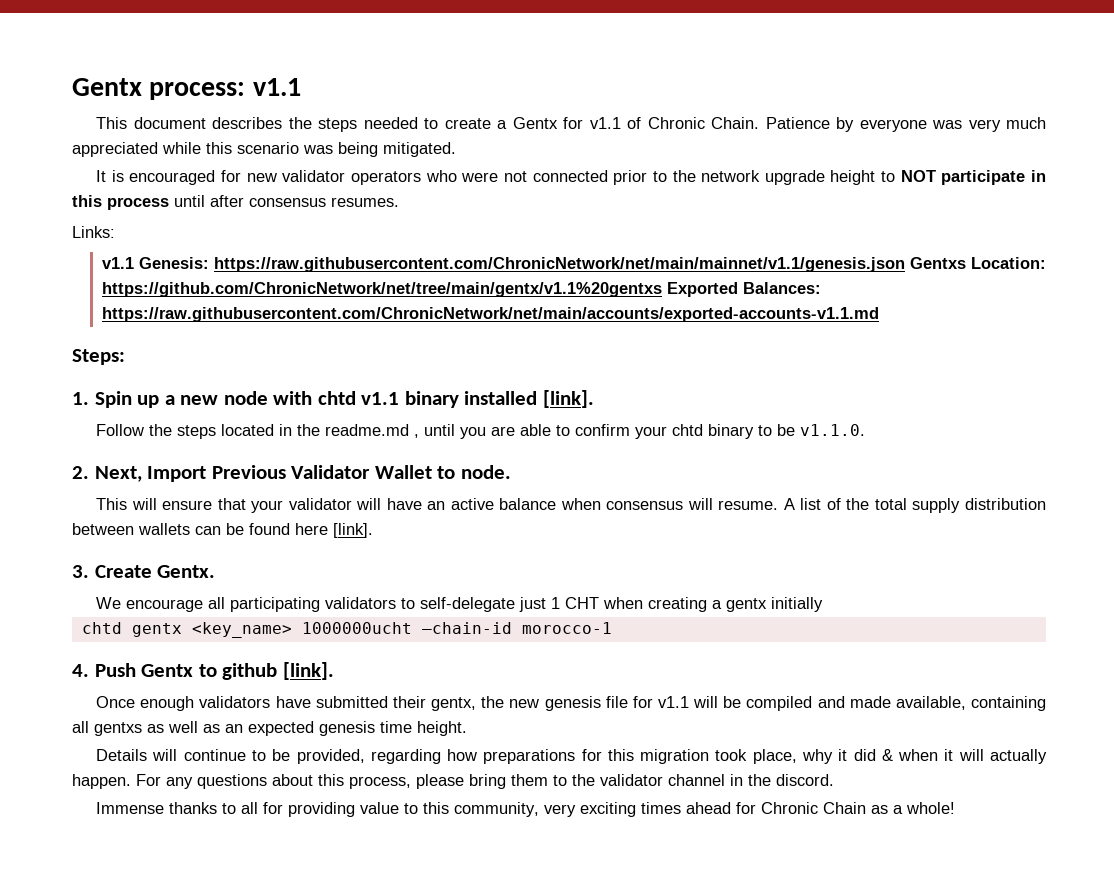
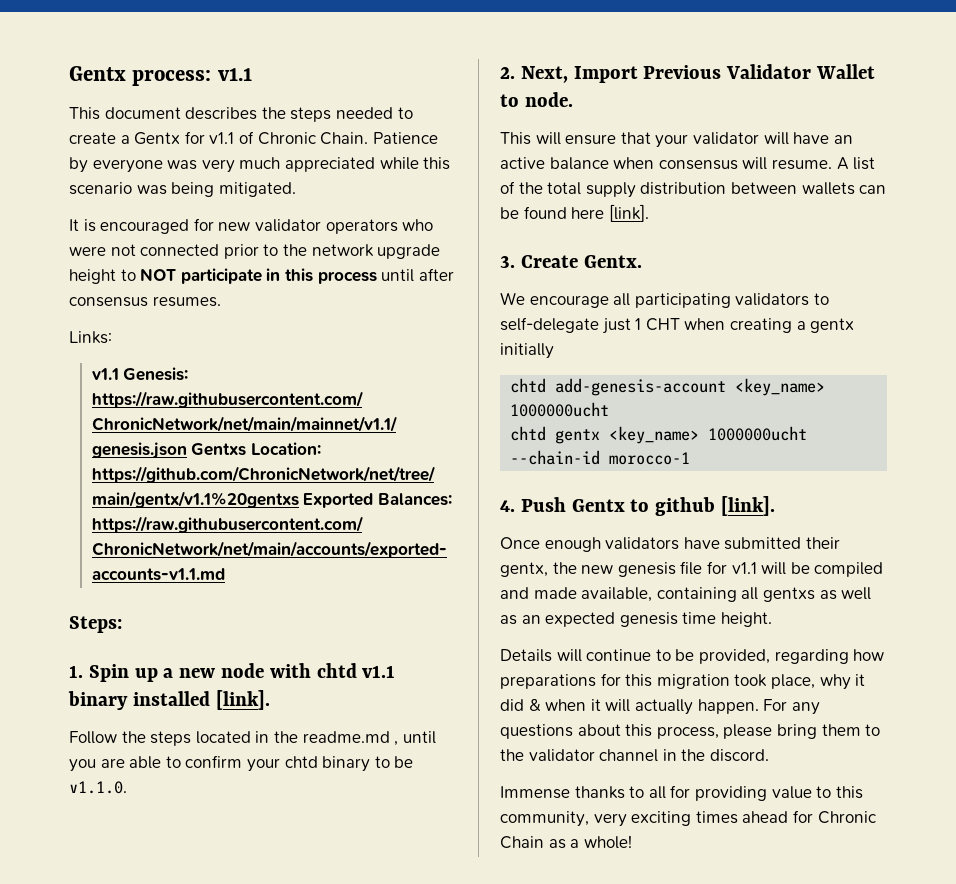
(824, 604) none -> [510,378,826,396] [510,402,610,417] // chtd add-genesis-account <key_name> 1000000ucht
[421,622,512,634] —chain-id -> [510,450,601,465] --chain-id

